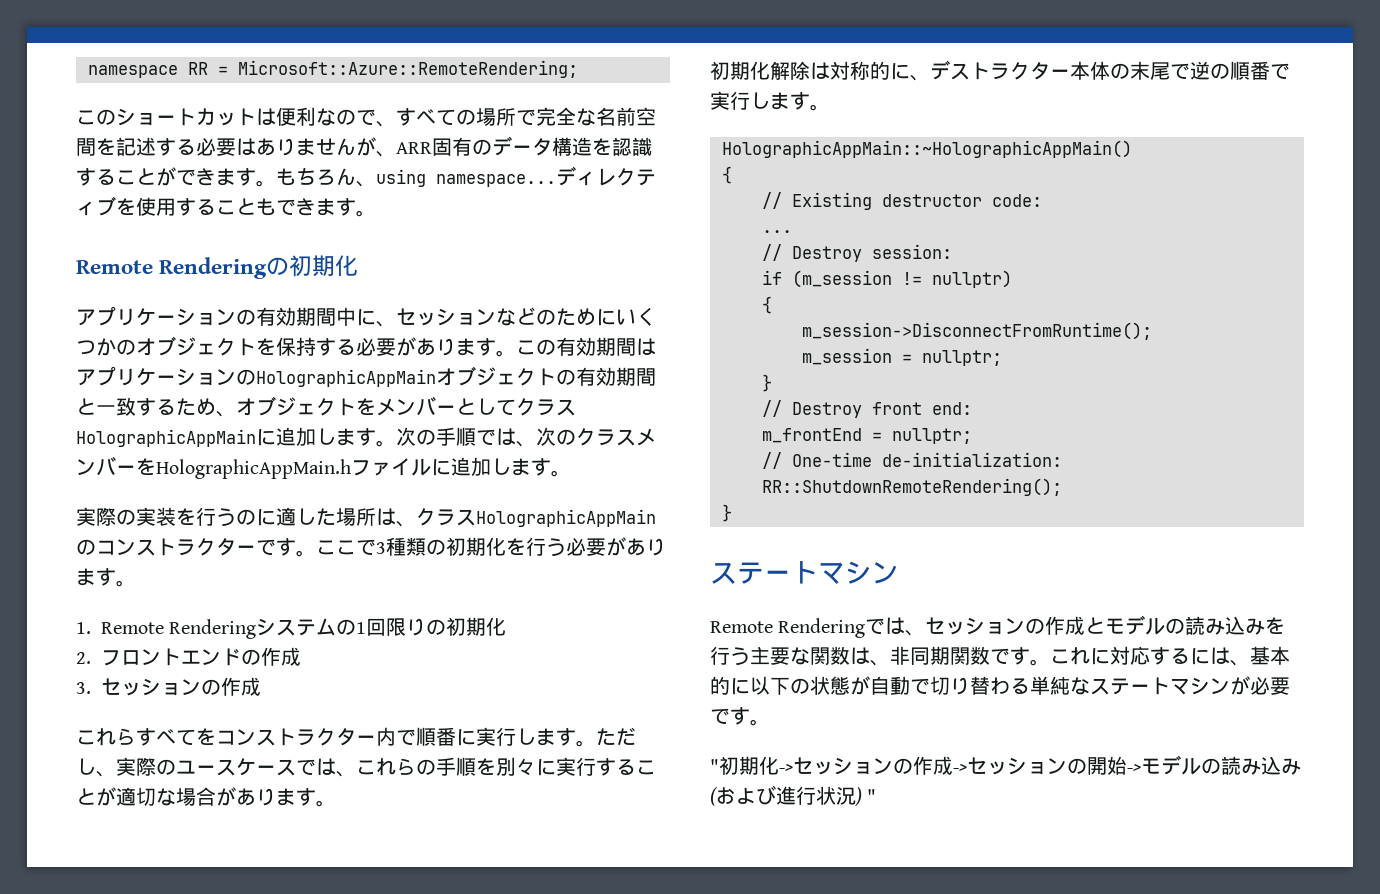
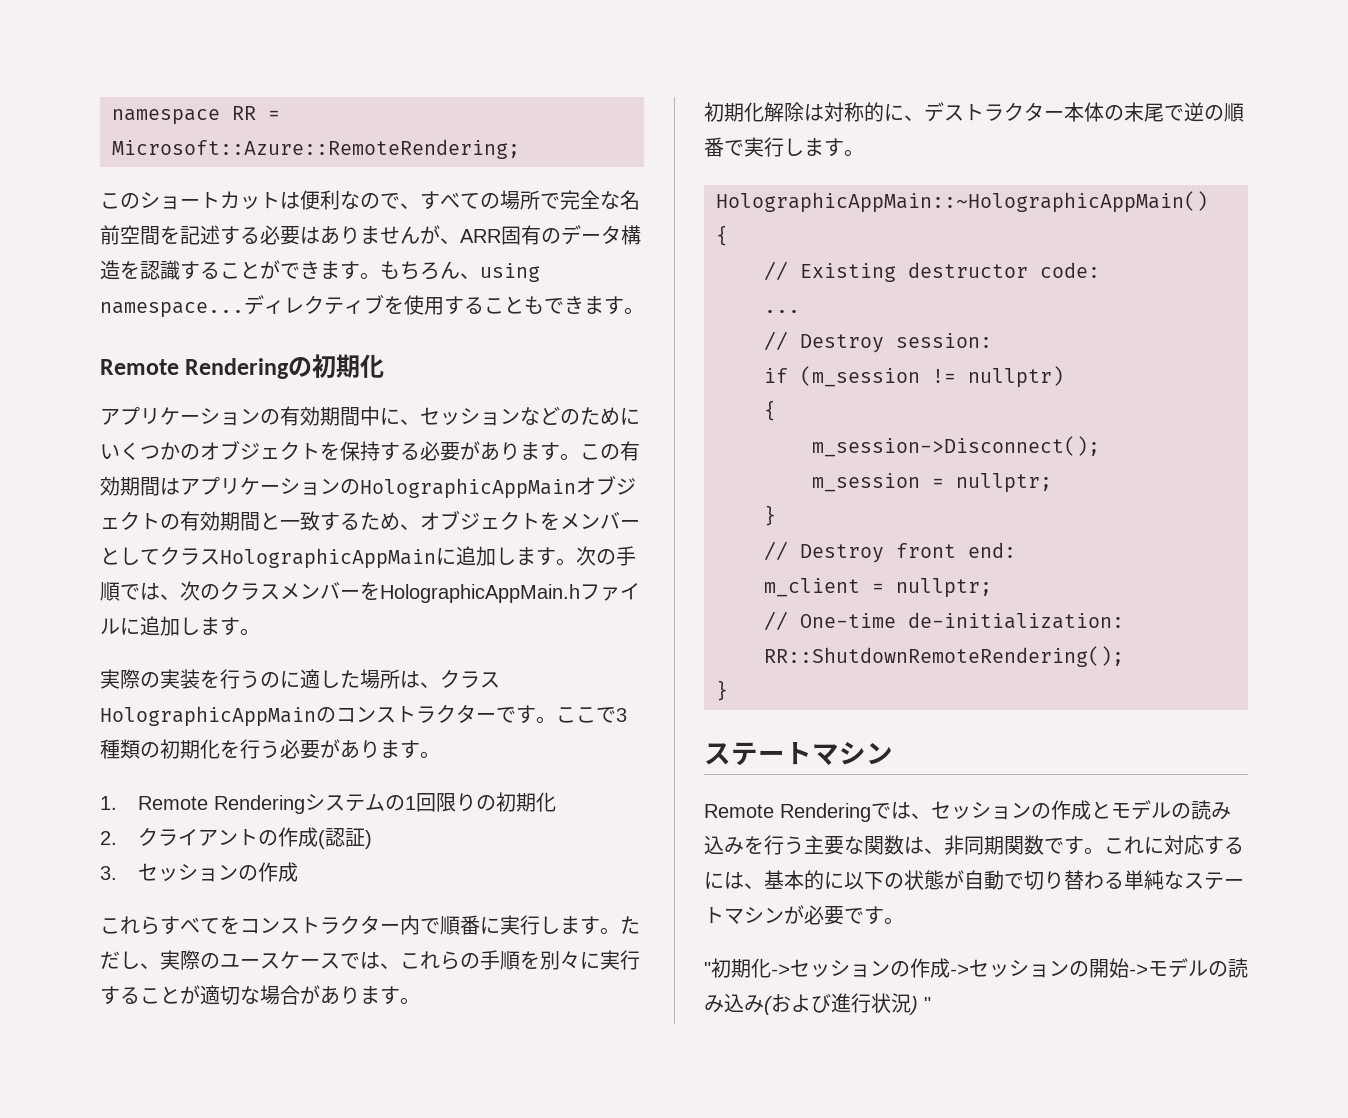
[101,647,301,666] フロントエンドの作成 -> [138,827,373,849] クライアントの作成(認証)
[802,322,1152,340] m_session->DisconnectFromRuntime(); -> [812,436,1100,457] m_session->Disconnect();
[762,428,862,443] m_frontEnd -> [764,578,860,597] m_client

